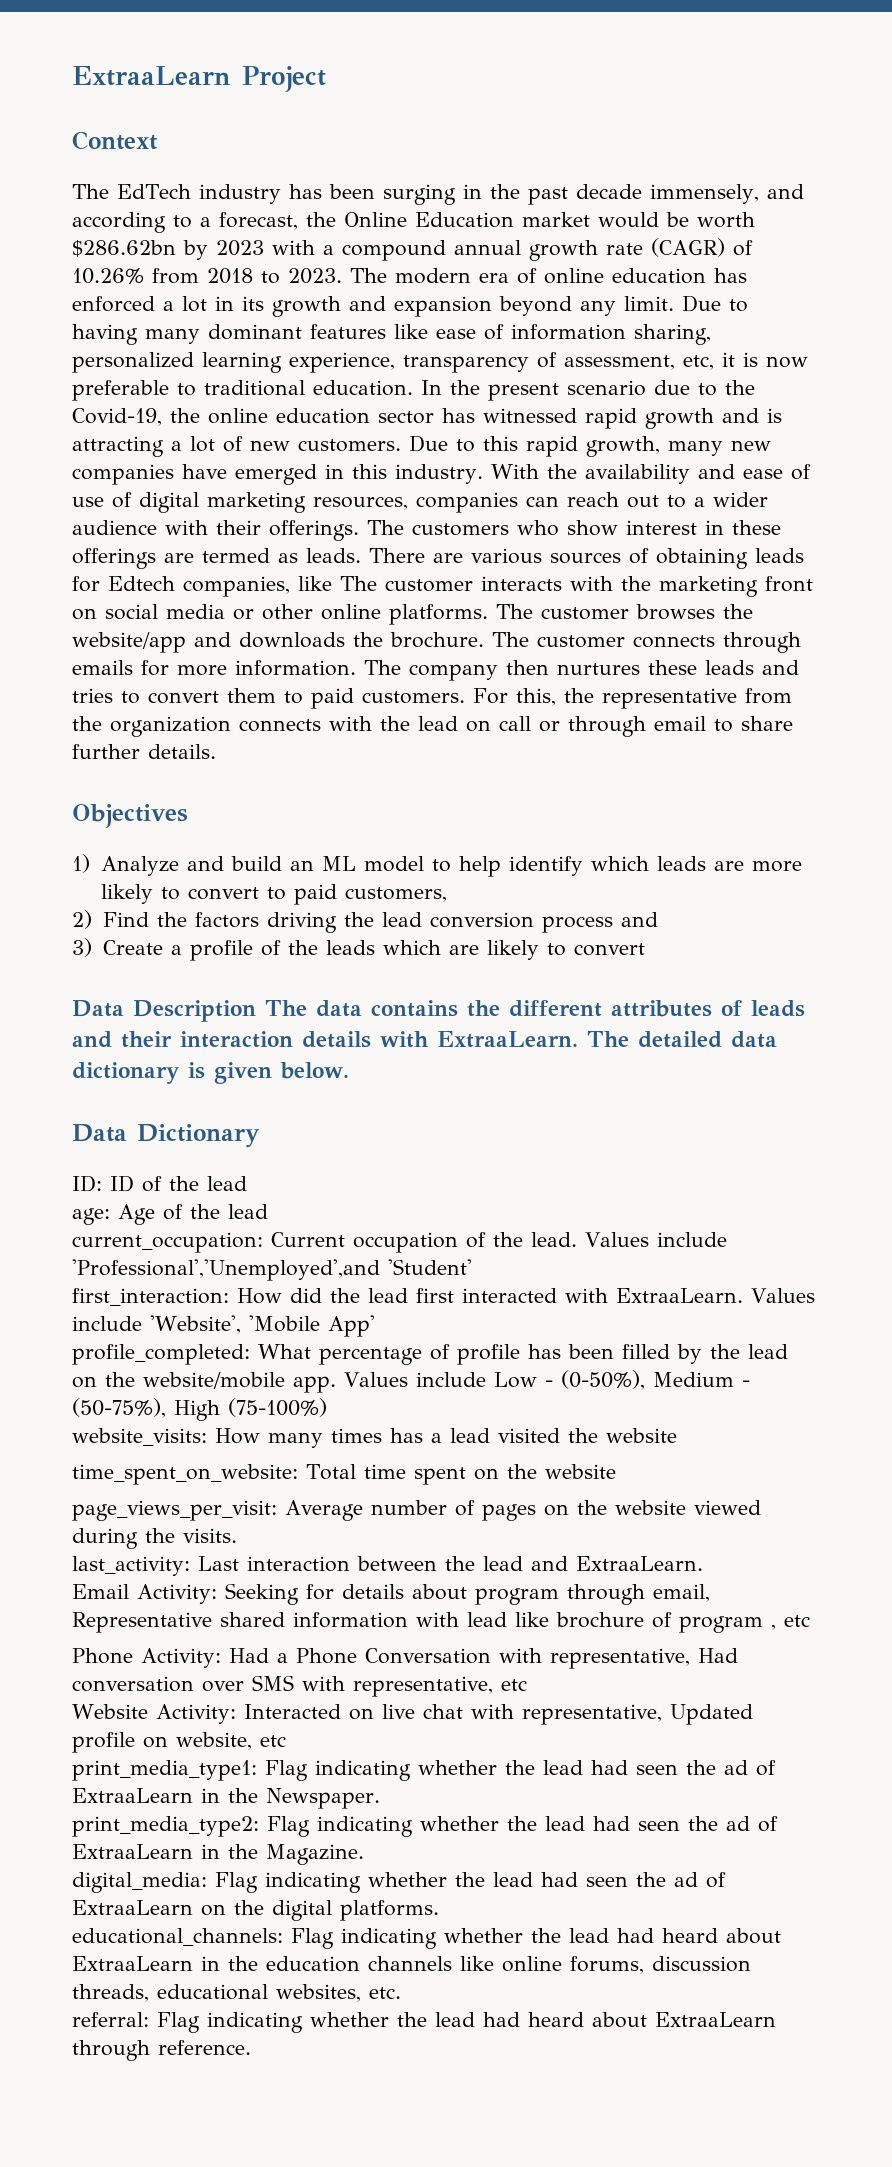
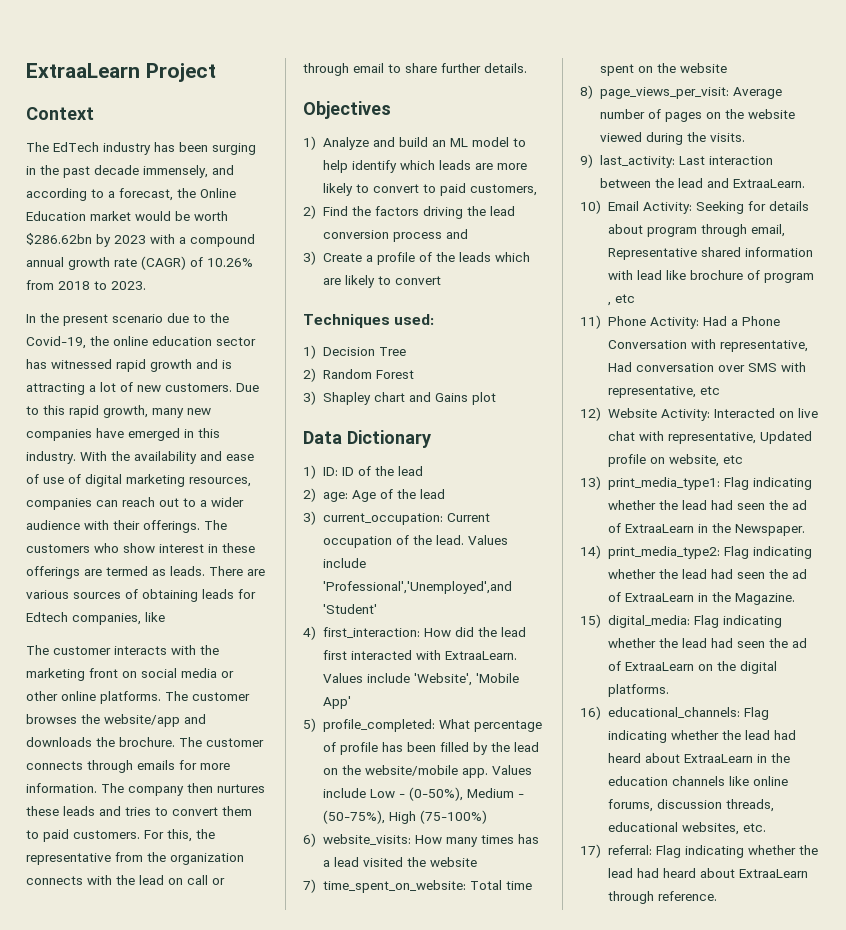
[350,268,747,284] [72,295,748,317] [72,324,711,345] [72,352,808,373] [72,380,413,401] The modern era of online education has enforced a lot in its growth and expansion beyond any limit. Due to having many dominant features like ease of information sharing, personalized learning experience, transparency of assessment, etc, it is now preferable to traditional education. -> (146, 285) //
(332, 583) none -> (165, 617) //
[72,1000,805,1022] [72,1031,777,1048] [72,1062,349,1084] Data Description The data contains the different attributes of leads and their interaction details with ExtraaLearn. The detailed data dictionary is given below. -> [303,314,435,328] [303,345,406,359] [303,368,414,382] [303,391,496,405] Techniques used: // 1) Decision Tree // 2) Random Forest // 3) Shapley chart and Gains plot
(260, 1136) none -> [303,465,316,479] 1)
(247, 1183) none -> [303,488,316,502] 2)
(268, 1211) none -> [303,511,316,525] 3)
(472, 1267) none -> [303,626,316,640] 4)
(375, 1326) none -> [303,718,316,732] 5)
(327, 1407) none -> [303,833,316,847] 6)
(677, 1435) none -> [303,879,316,893] 7)
(616, 1471) none -> [580,85,593,99] 8)
(237, 1535) none -> [580,154,593,168] 9)
(703, 1563) none -> [580,200,601,214] 10)
(810, 1621) none -> [580,315,601,329] 11)
(527, 1685) none -> [580,407,601,421] 12)
(286, 1741) none -> [580,476,601,490] 13)
(380, 1798) none -> [580,545,601,559] 14)
(364, 1854) none -> [580,614,601,628] 15)
(439, 1910) none -> [580,706,601,720] 16)
(401, 1993) none -> [580,844,601,858] 17)

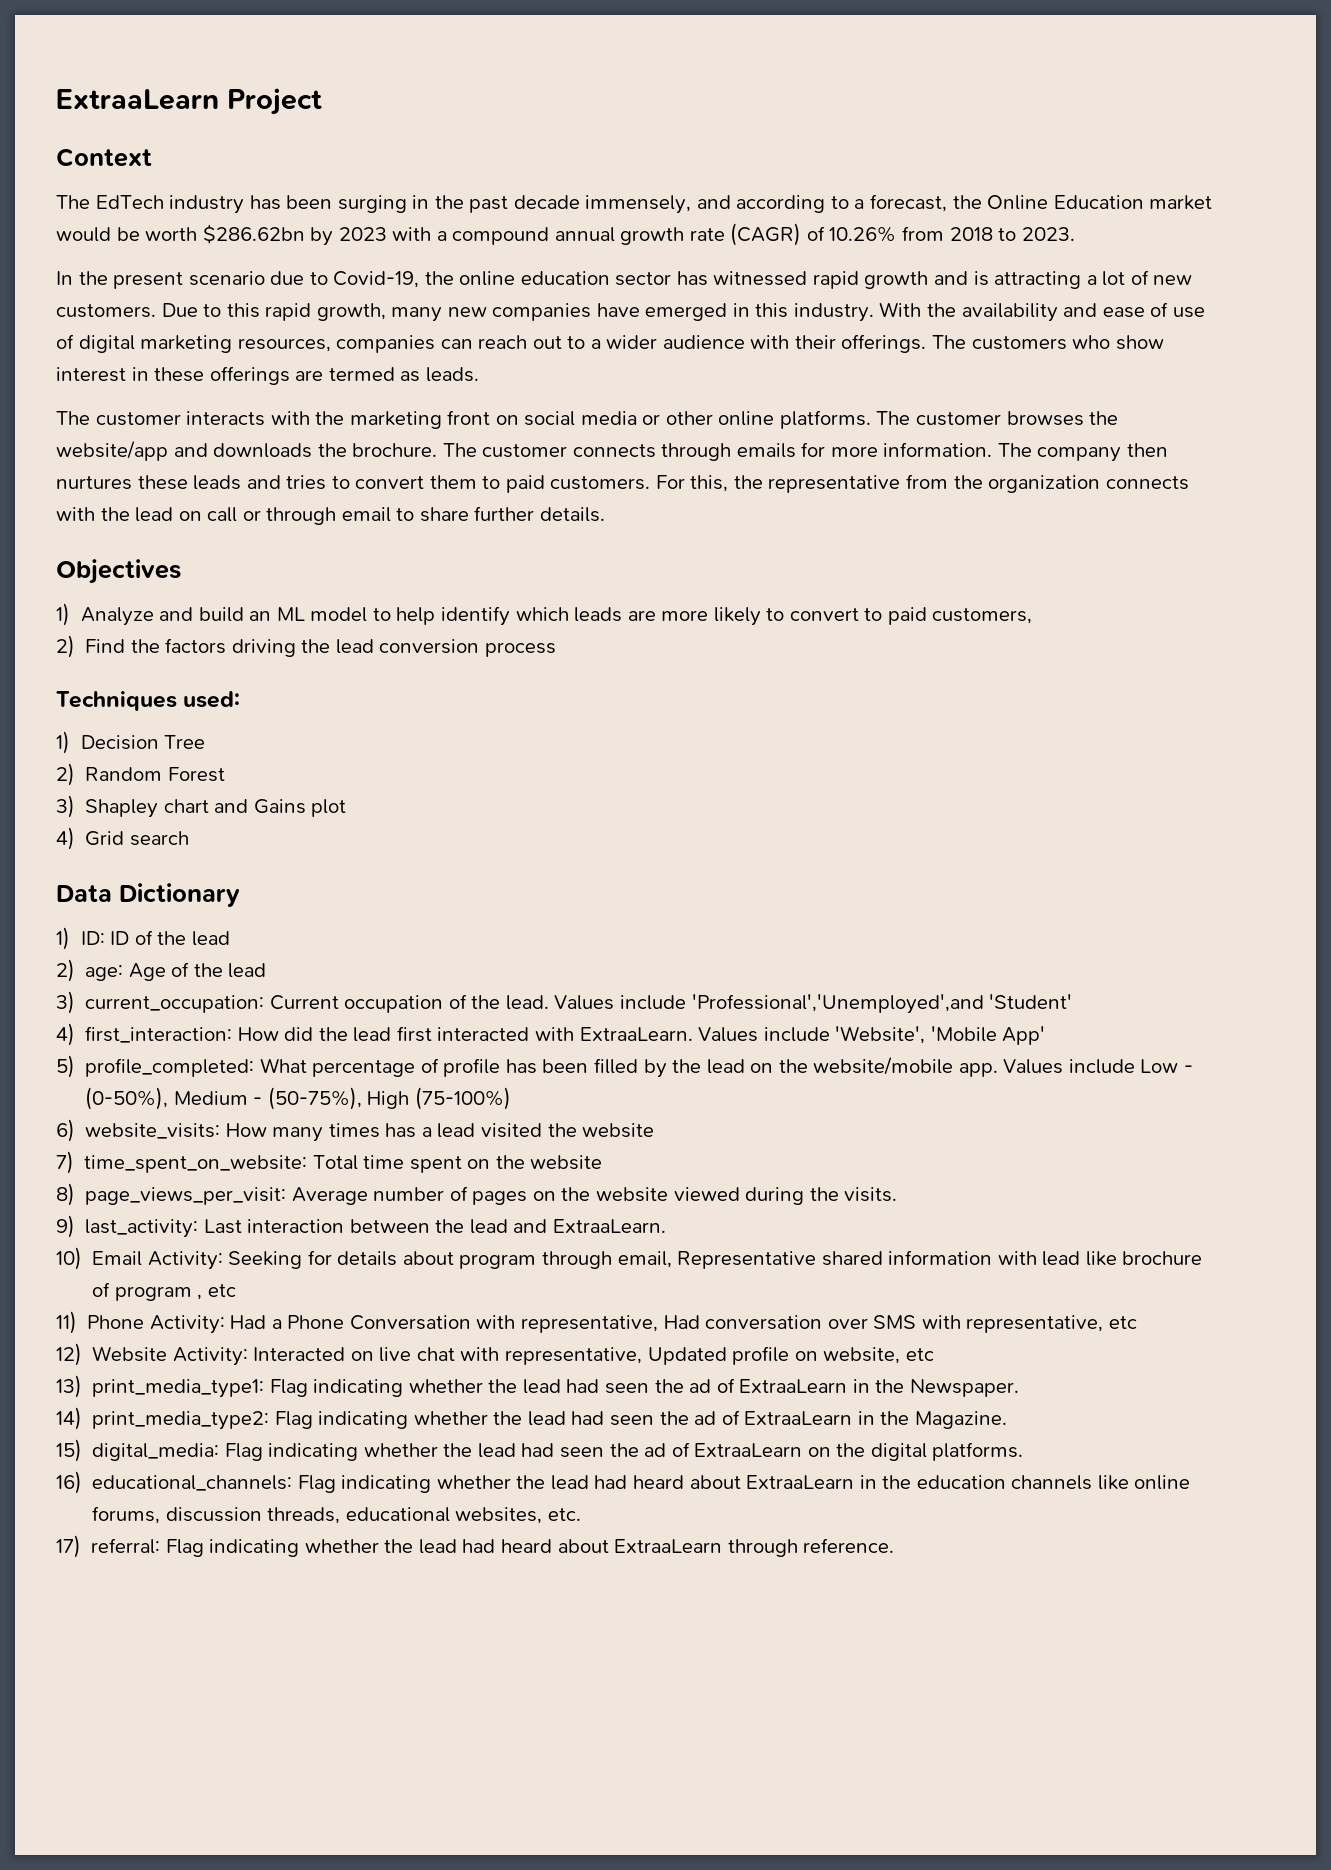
[210,313,229,323] the -> (328, 278) none
[209,566,265,576] [26,589,256,602] [26,612,165,625] There are various sources of obtaining leads for Edtech companies, like -> (479, 374) none
[445,229,468,239] [303,251,530,265] [322,275,441,288] and // 3) Create a profile of the leads which are likely to convert -> (556, 649) none
(496, 398) none -> [56,827,189,850] // 4) Grid search

